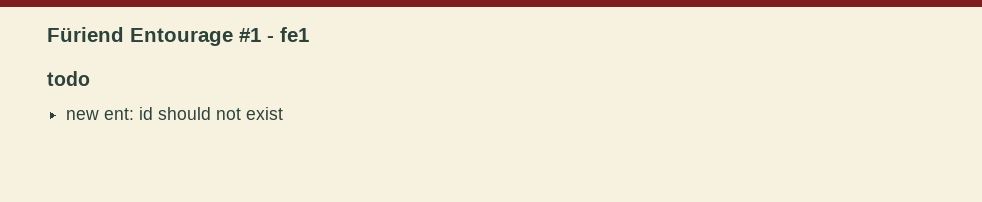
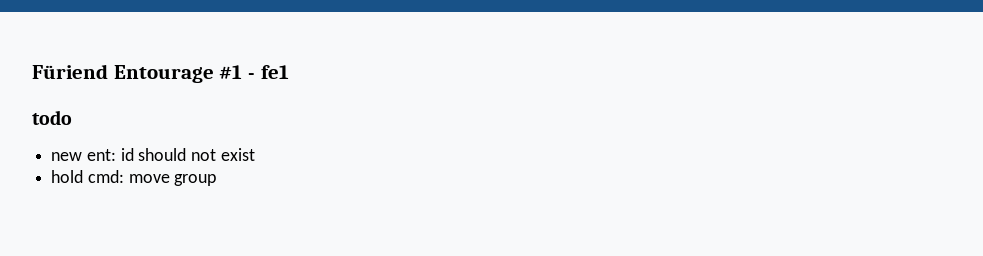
(284, 113) none -> [51,170,217,186] // hold cmd: move group

